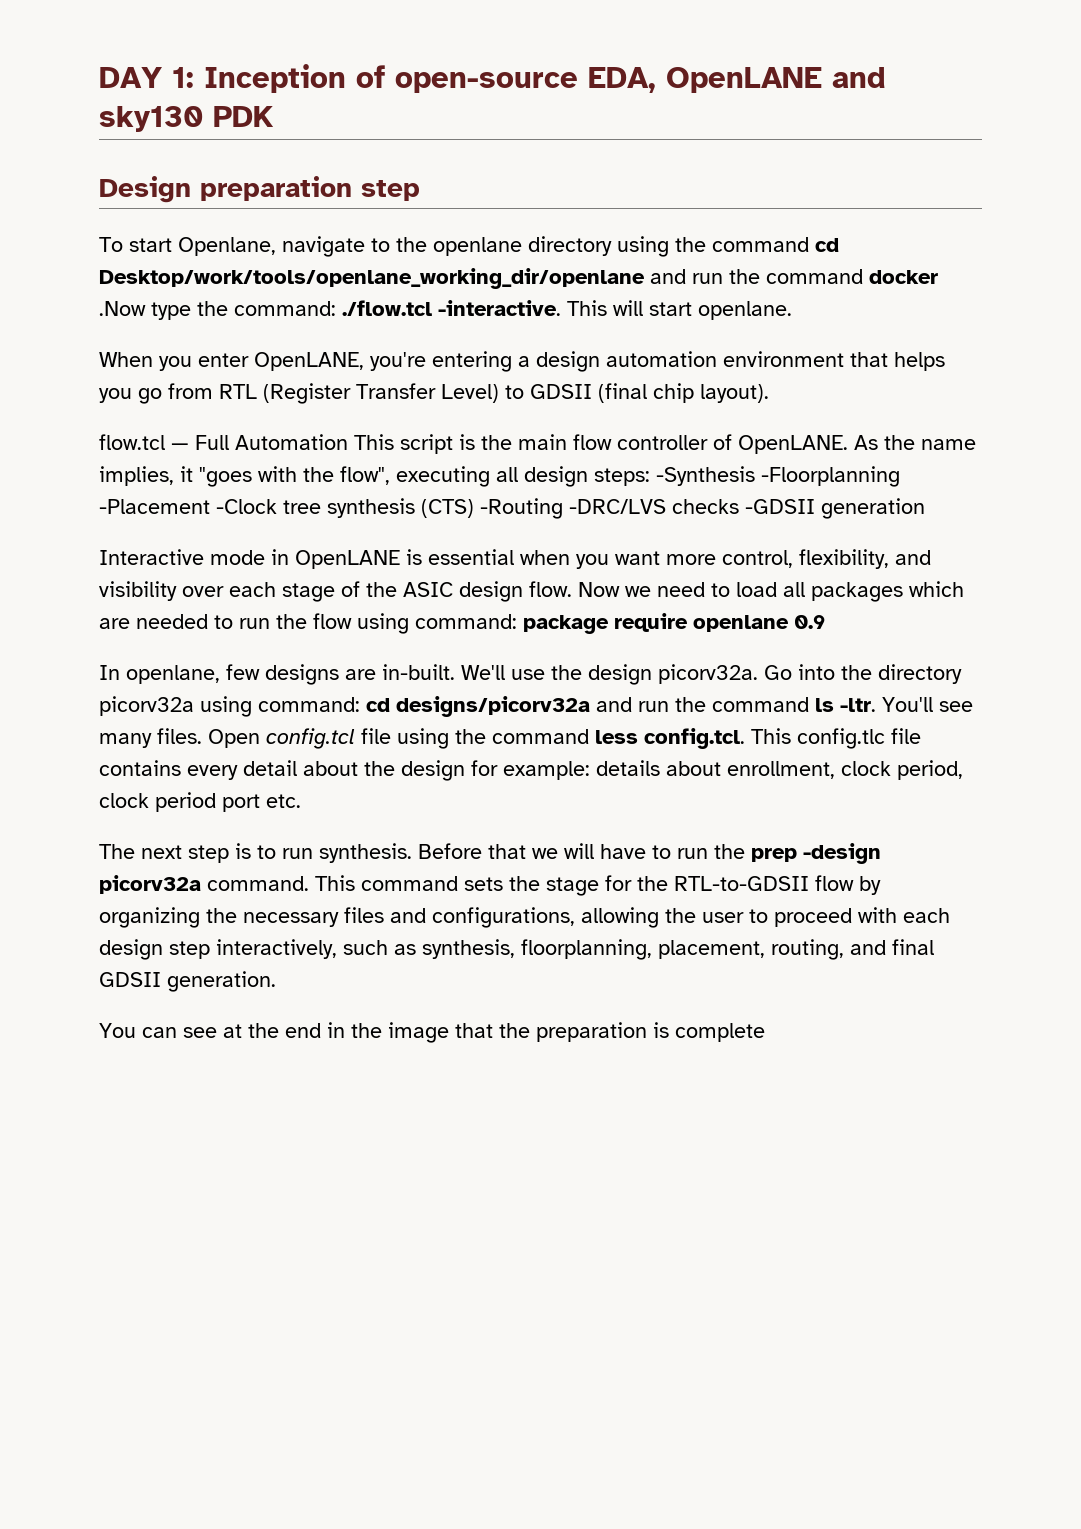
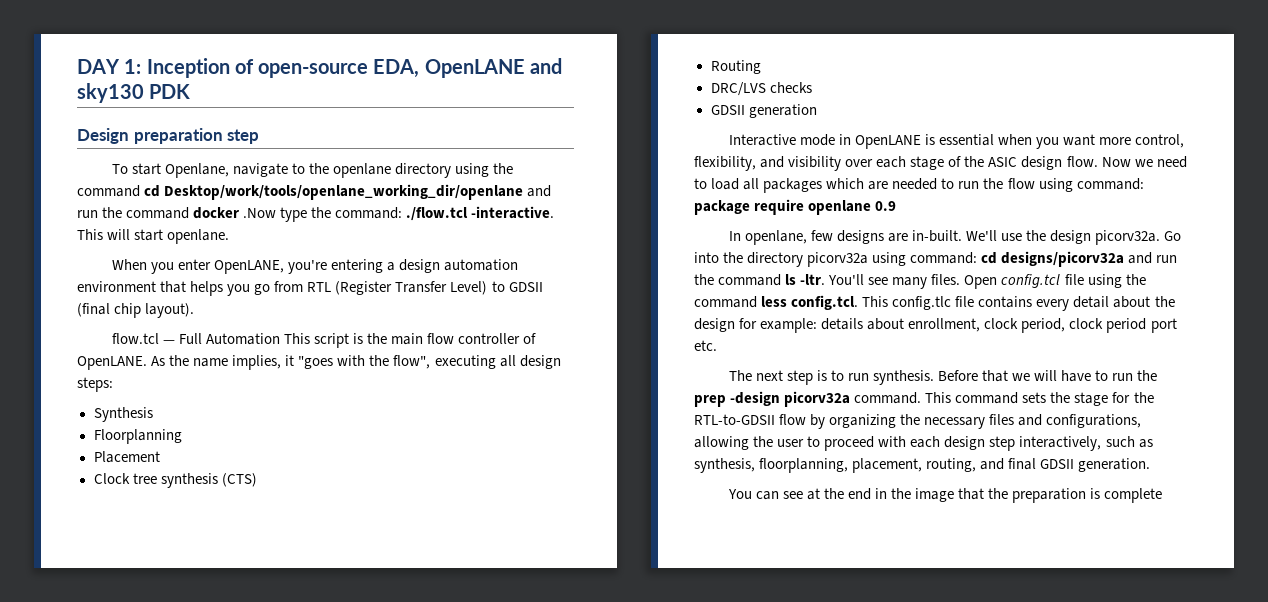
[656,466,900,487] [99,499,277,514] -Synthesis -Floorplanning -Placement -Clock -> [93,407,153,422] [93,429,182,444] [93,451,160,463] [93,473,130,484] // Synthesis // Floorplanning // Placement // Clock
[480,498,666,519] -Routing -DRC/LVS -> [710,60,761,74] [710,82,766,96] // Routing // DRC/LVS
[745,499,815,514] -GDSII -> [710,105,745,115] // GDSII

